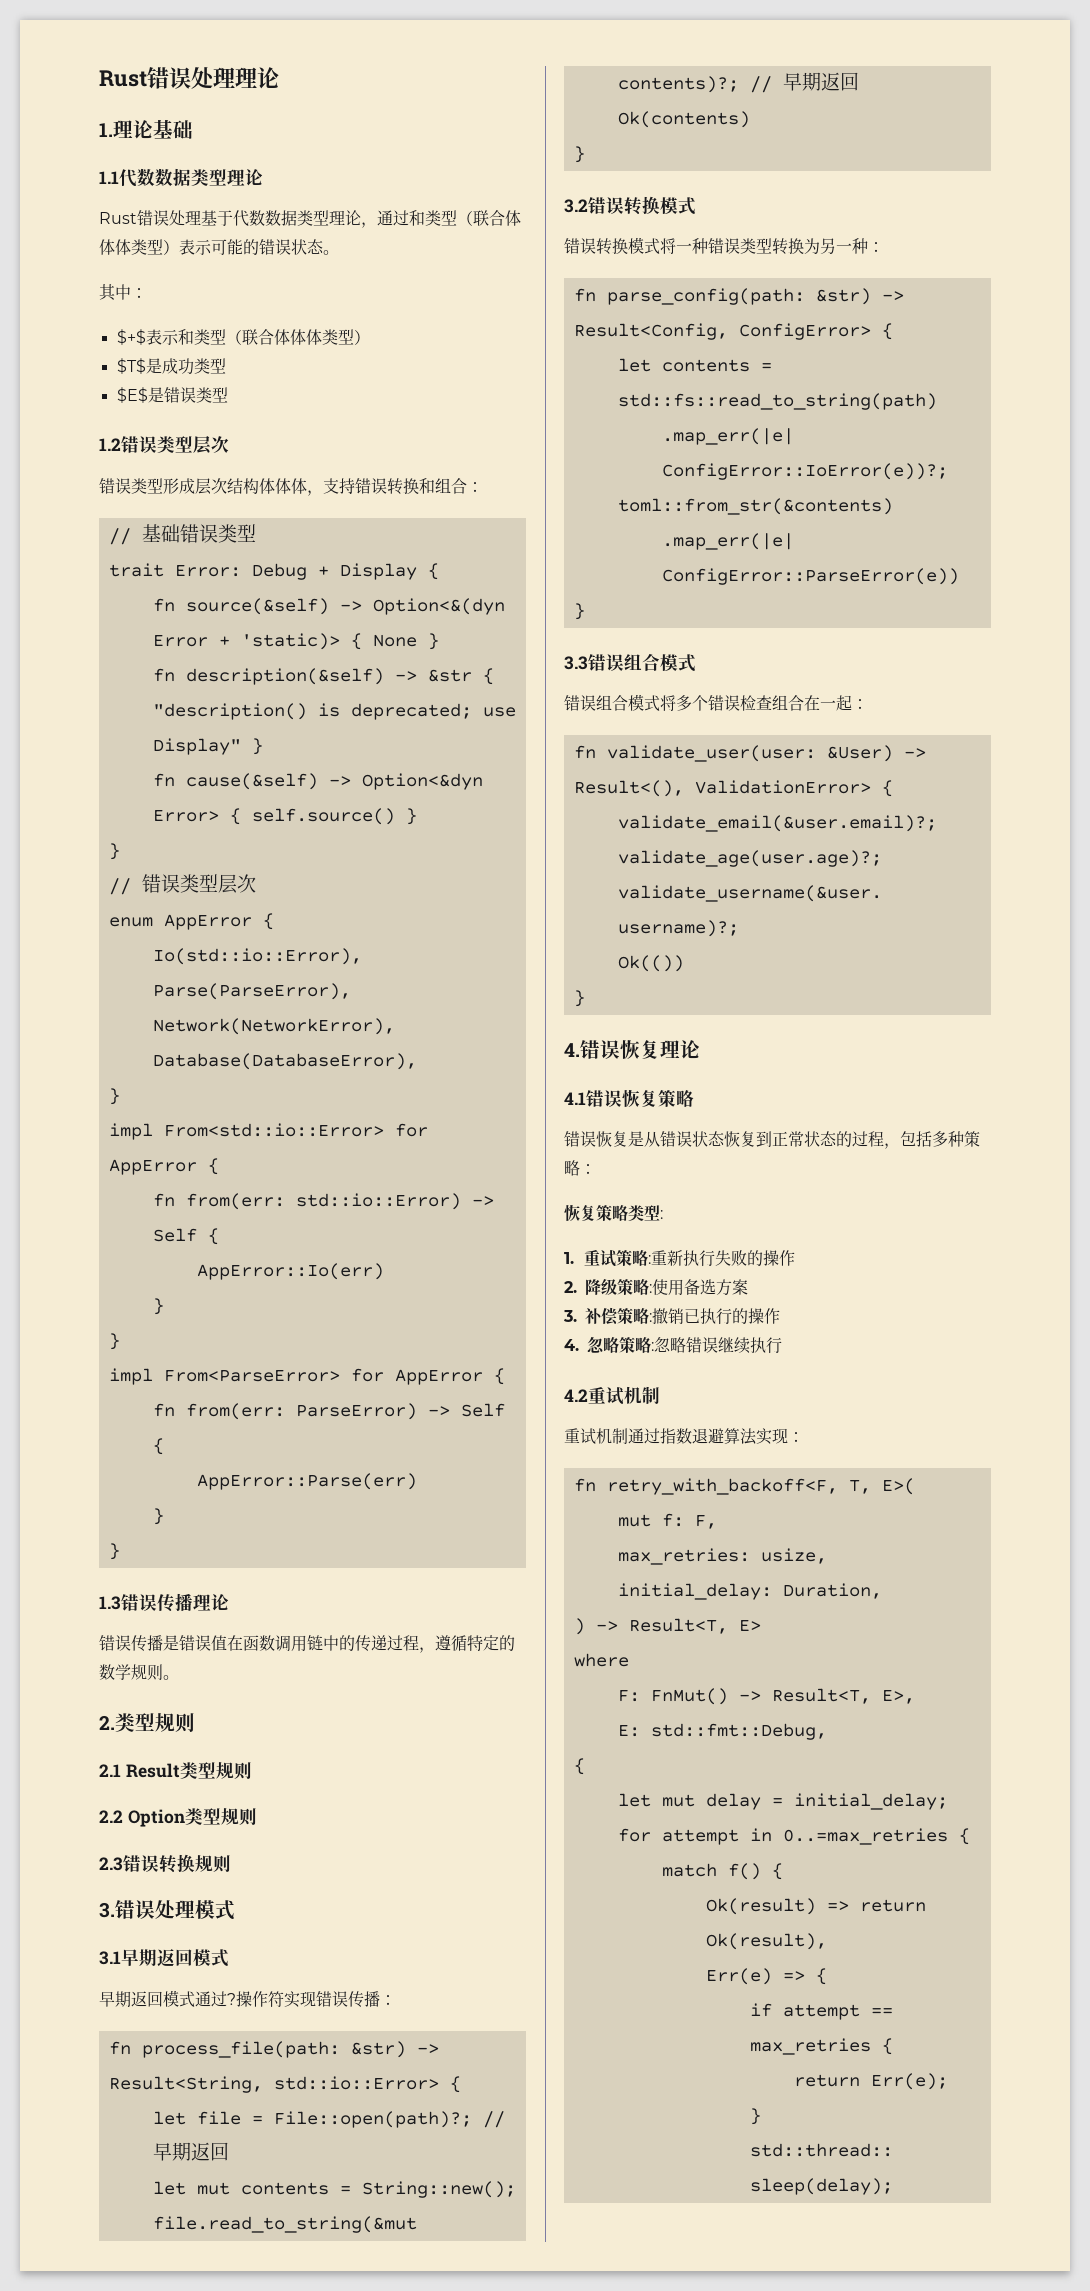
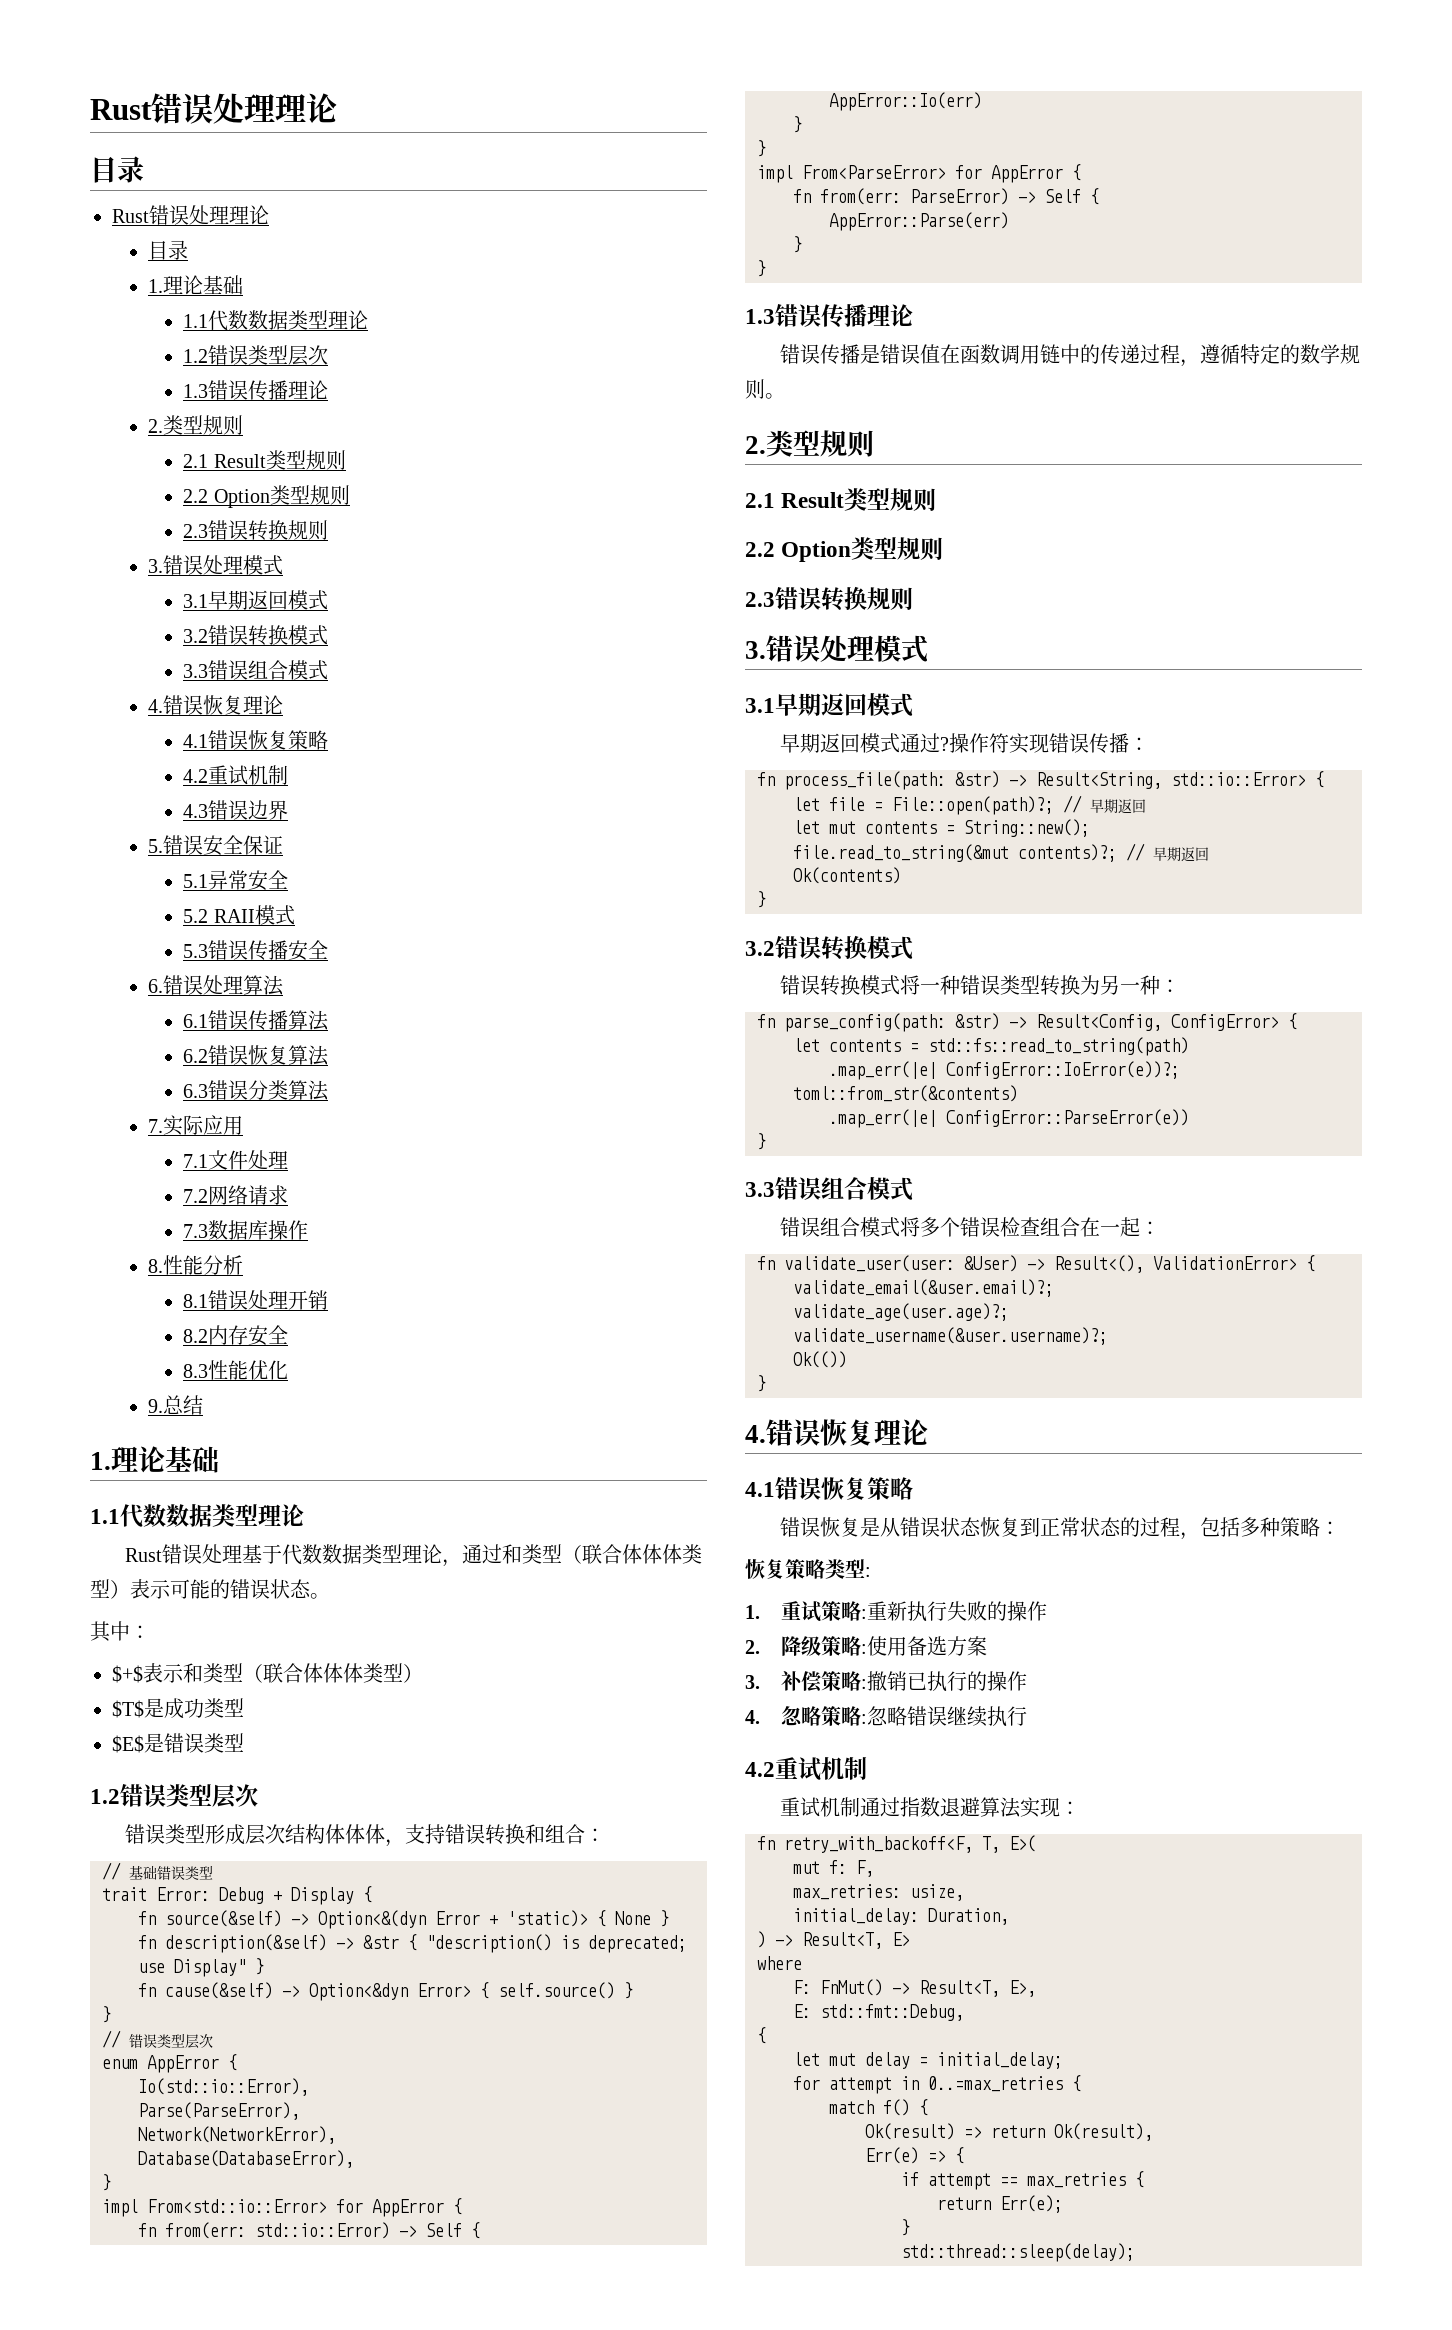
[99,67,279,89] Rust错误处理理论 -> [90,93,337,124] [90,156,144,183] [112,205,269,225] [147,240,188,260] [147,275,243,295] [183,310,369,331] [183,345,329,366] [183,380,329,400] [147,415,243,435] [183,450,346,470] [183,485,350,508] [183,520,329,541] [147,555,283,575] [183,590,329,610] [183,625,329,646] [183,660,329,680] [147,695,283,715] [183,730,329,750] [183,765,289,785] [183,800,289,820] [147,835,283,856] [183,870,289,891] [183,905,295,925] [183,940,329,961] [147,975,284,996] [183,1010,330,1031] [183,1045,330,1066] [183,1080,330,1101] [147,1115,243,1136] [183,1150,289,1170] [183,1185,289,1205] [183,1220,309,1240] [147,1255,243,1275] [183,1290,329,1310] [183,1325,289,1346] [183,1360,289,1380] [147,1395,203,1415] Rust错误处理理论 // 目录 // Rust错误处理理论 // 目录 // 1.理论基础 // 1.1代数数据类型理论 // 1.2错误类型层次 // 1.3错误传播理论 // 2.类型规则 // 2.1 Result类型规则 // 2.2 Option类型规则 // 2.3错误转换规则 // 3.错误处理模式 // 3.1早期返回模式 // 3.2错误转换模式 // 3.3错误组合模式 // 4.错误恢复理论 // 4.1错误恢复策略 // 4.2重试机制 // 4.3错误边界 // 5.错误安全保证 // 5.1异常安全 // 5.2 RAII模式 // 5.3错误传播安全 // 6.错误处理算法 // 6.1错误传播算法 // 6.2错误恢复算法 // 6.3错误分类算法 // 7.实际应用 // 7.1文件处理 // 7.2网络请求 // 7.3数据库操作 // 8.性能分析 // 8.1错误处理开销 // 8.2内存安全 // 8.3性能优化 // 9.总结

